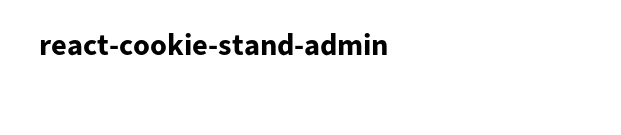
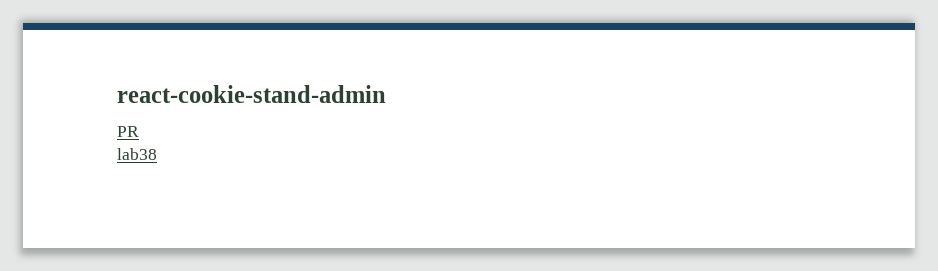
(388, 44) none -> [117,126,139,137] [117,148,157,160] // PR // lab38

